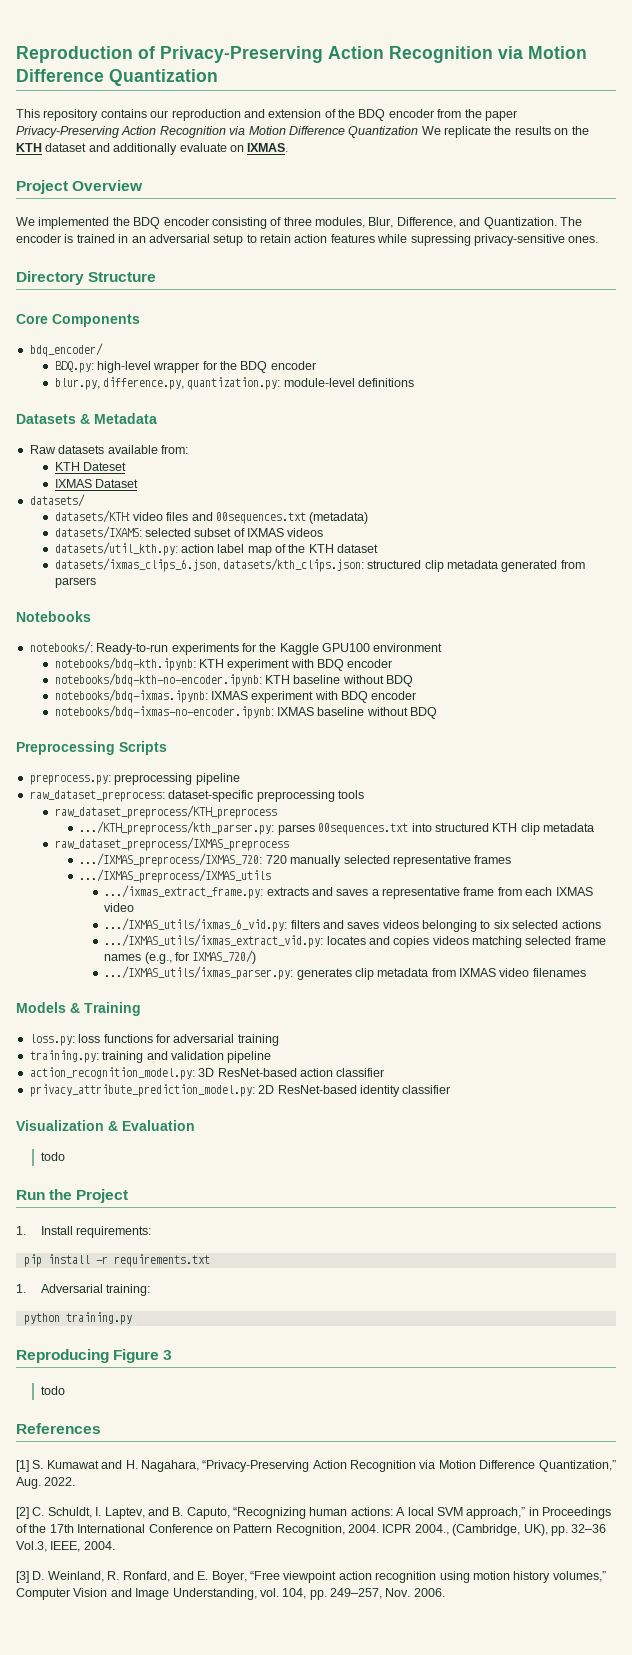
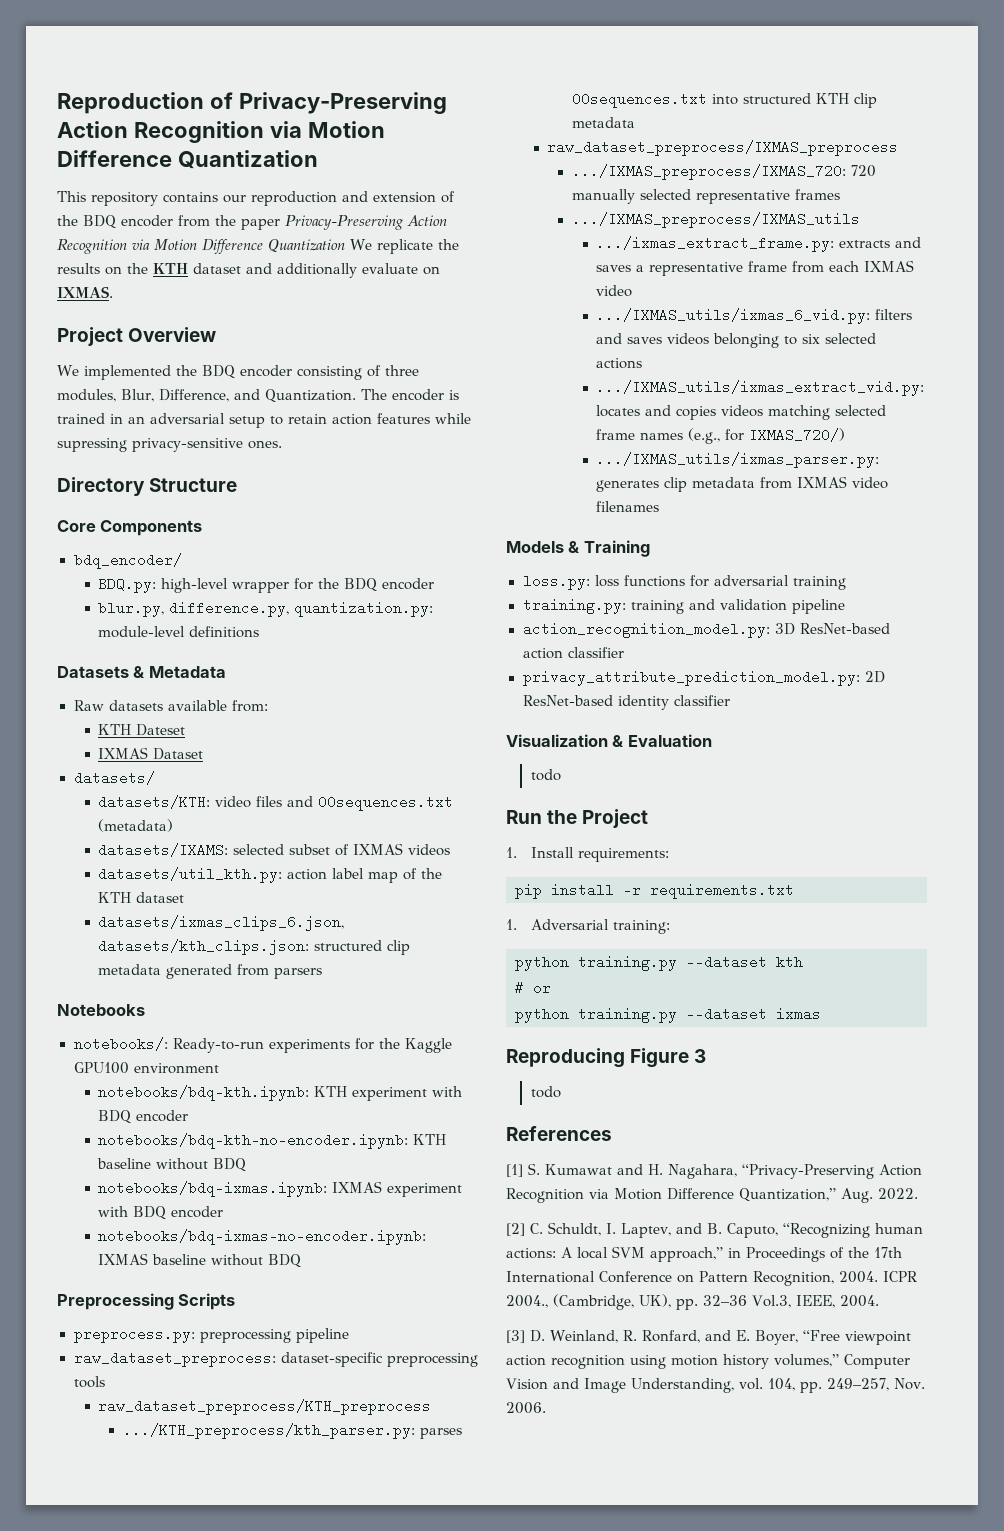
(132, 1318) none -> [686,955,803,969] [515,981,551,995] [515,1007,821,1023] --dataset kth // # or // python training.py --dataset ixmas

